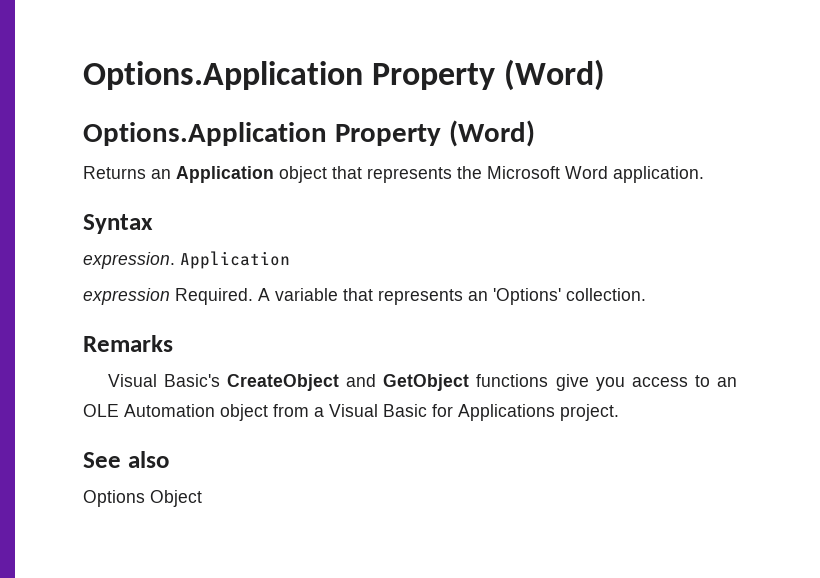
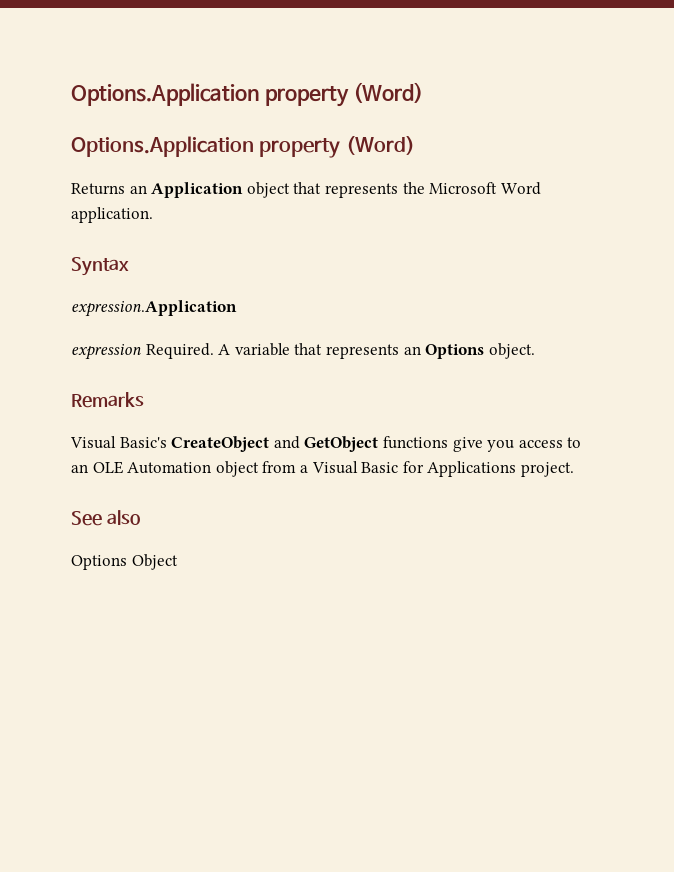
[83,61,496,90] Options.Application Property -> [71,83,349,107] Options.Application property
[334,124,441,146] Property -> [259,138,341,158] property
[83,251,290,269] expression. Application -> [71,300,237,317] expression.Application
[493,288,646,305] 'Options' collection. -> [425,343,535,359] Options object.

